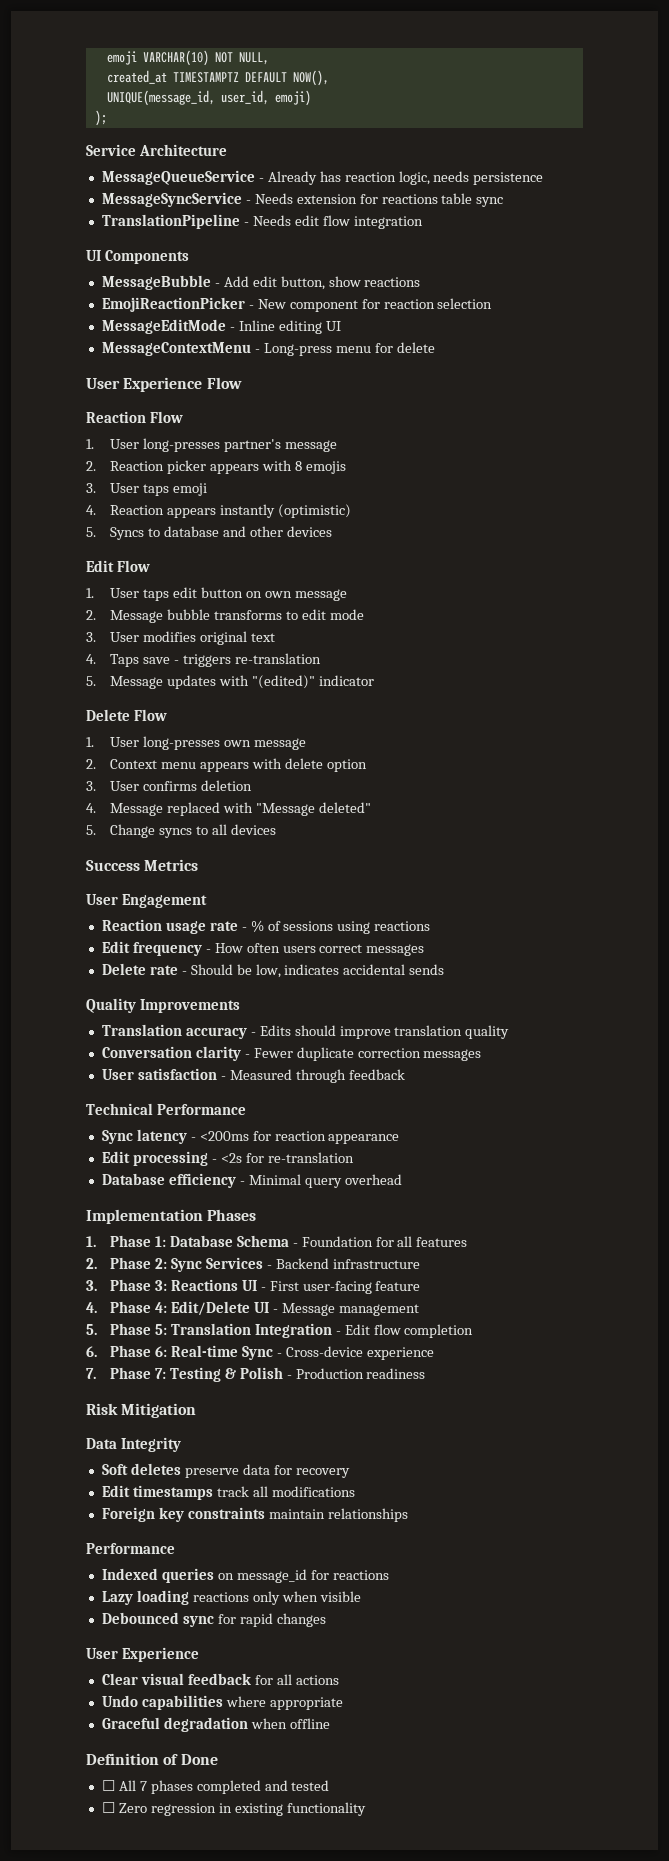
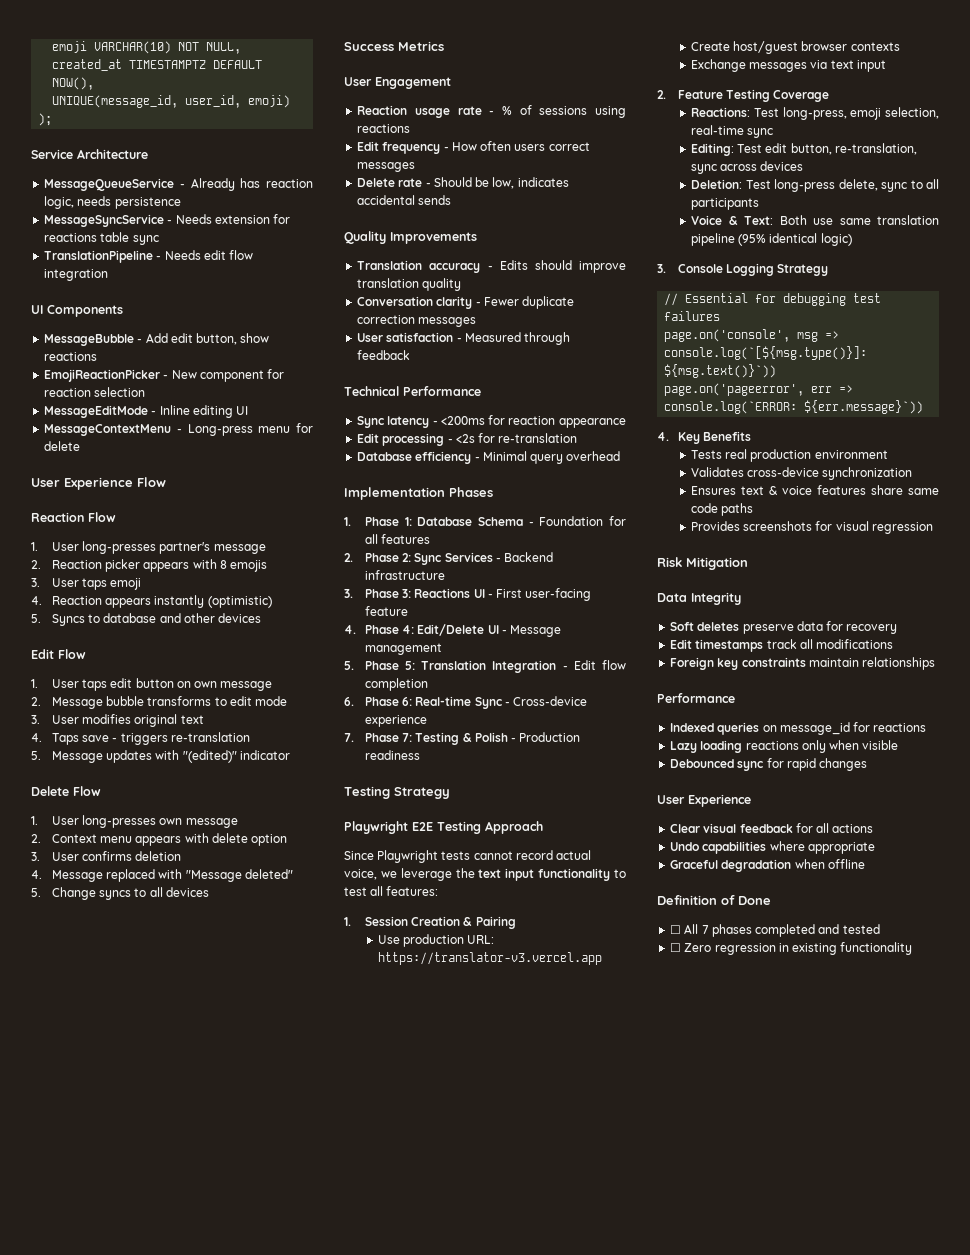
(426, 1373) none -> [344,786,450,799] [344,821,543,834] [344,850,592,863] [344,868,626,881] [344,886,439,896] [344,916,516,929] [378,934,495,947] [378,952,603,965] [691,41,900,54] [691,59,886,72] [657,89,830,102] [691,107,939,120] [691,125,774,138] [691,143,917,156] [691,161,804,174] [691,179,939,192] [691,198,760,210] [691,215,939,225] [691,233,852,246] [657,263,829,276] [664,293,882,306] [664,311,721,321] [664,329,840,342] [664,346,868,360] [664,364,777,378] [664,383,854,396] [664,400,924,414] [657,431,752,444] [691,449,888,462] [691,467,913,480] [691,485,939,495] [691,503,754,516] [691,521,933,534] // Testing Strategy // Playwright E2E Testing Approach // Since Playwright tests cannot record actual voice, we leverage the text input functionality to test all features: // 1. Session Creation & Pairing // Use production URL: https://translator-v3.vercel.app // Create host/guest browser contexts // Exchange messages via text input // 2. Feature Testing Coverage // Reactions: Test long-press, emoji selection, real-time sync // Editing: Test edit button, re-translation, sync across devices // Deletion: Test long-press delete, sync to all participants // Voice & Text: Both use same translation pipeline (95% identical logic) // 3. Console Logging Strategy // // Essential for debugging test failures // page.on('console', msg => console.log(`[${msg.type()}]: ${msg.text()}`)) // page.on('pageerror', err => console.log(`ERROR: ${err.message}`)) // 4. Key Benefits // Tests real production environment // Validates cross-device synchronization // Ensures text & voice features share same code paths // Provides screenshots for visual regression

